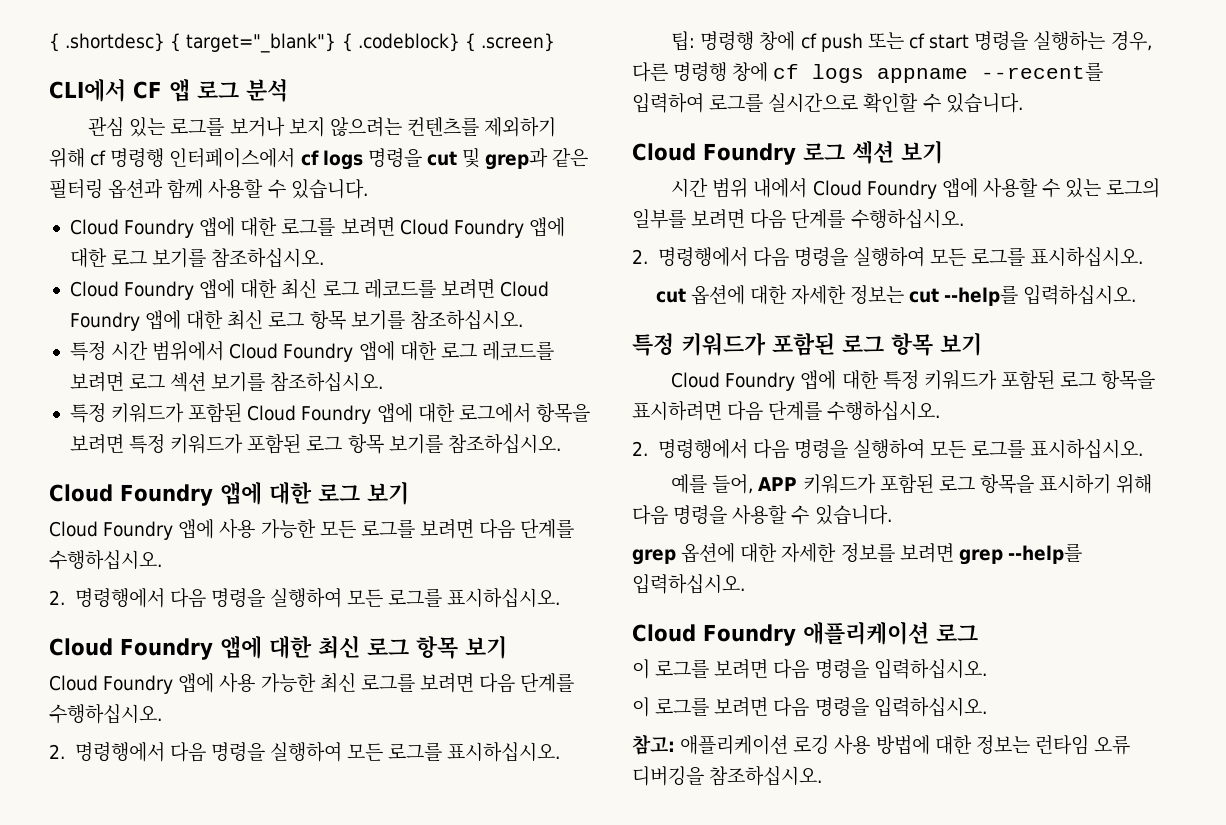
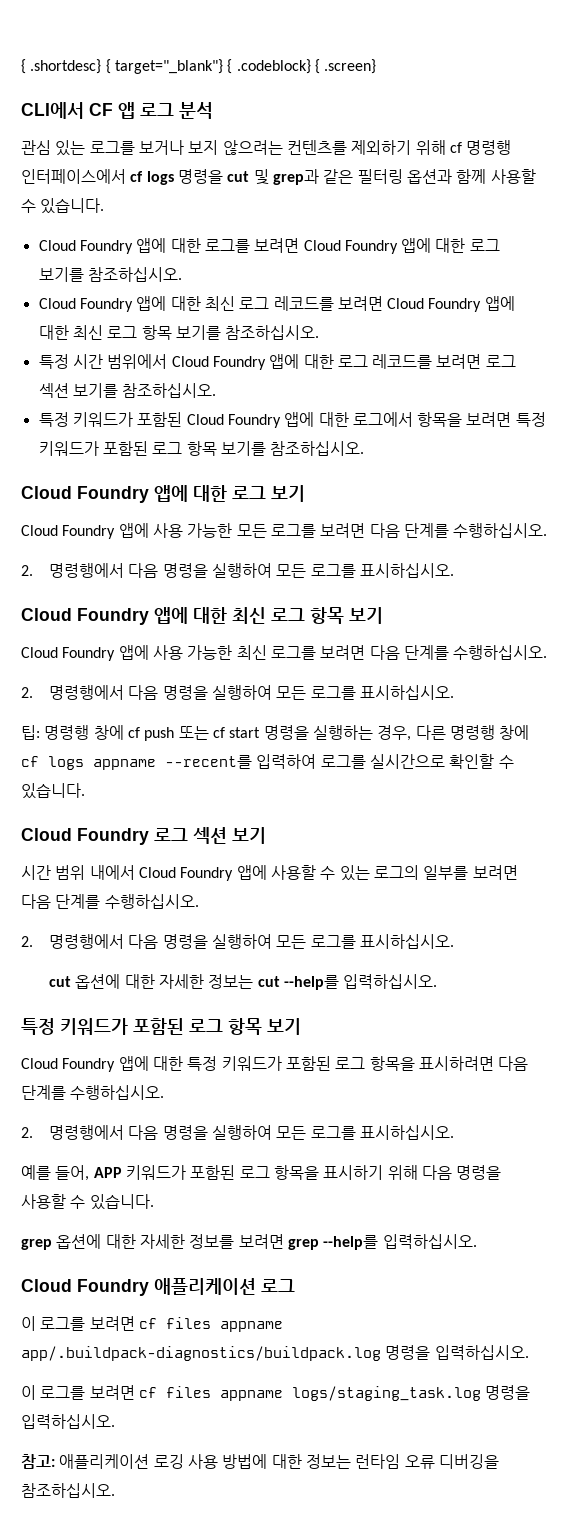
[773,659,810,679] 다음 -> [138,1317,283,1332] [21,1346,381,1361] cf files appname app/.buildpack-diagnostics/buildpack.log
[773,697,810,717] 다음 -> [138,1386,481,1401] cf files appname logs/staging_task.log

